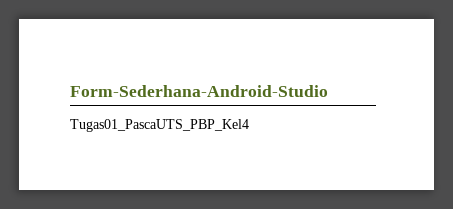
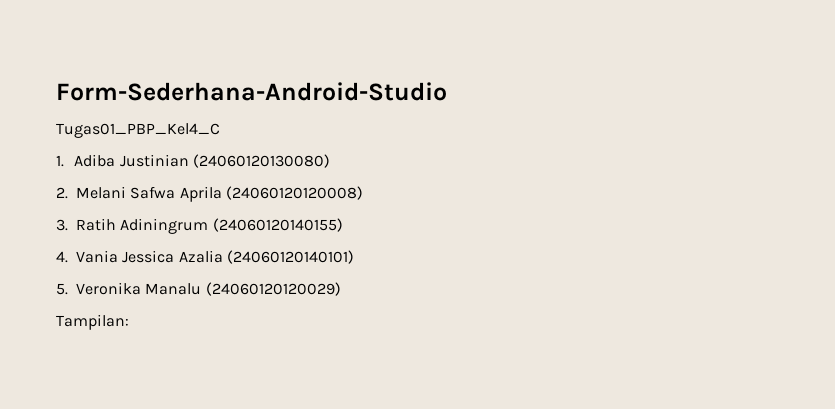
[70,119,249,132] Tugas01_PascaUTS_PBP_Kel4 -> [56,123,220,138] [56,154,330,168] [56,186,363,202] [56,218,343,234] [56,250,354,264] [56,282,341,296] [56,314,129,330] Tugas01_PBP_Kel4_C // 1. Adiba Justinian (24060120130080) // 2. Melani Safwa Aprila (24060120120008) // 3. Ratih Adiningrum (24060120140155) // 4. Vania Jessica Azalia (24060120140101) // 5. Veronika Manalu (24060120120029) // Tampilan:

